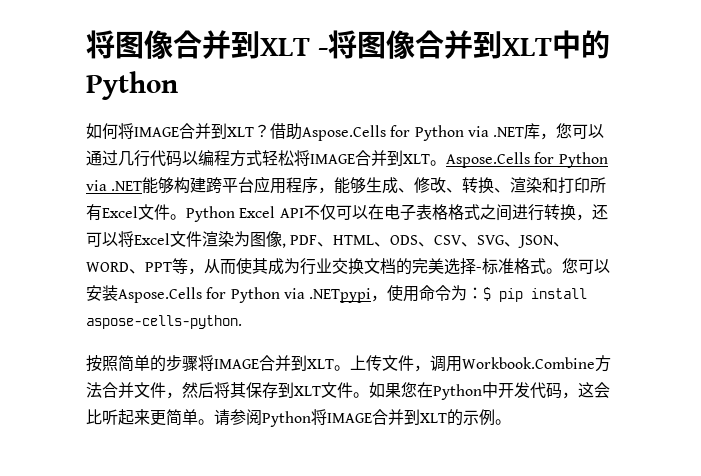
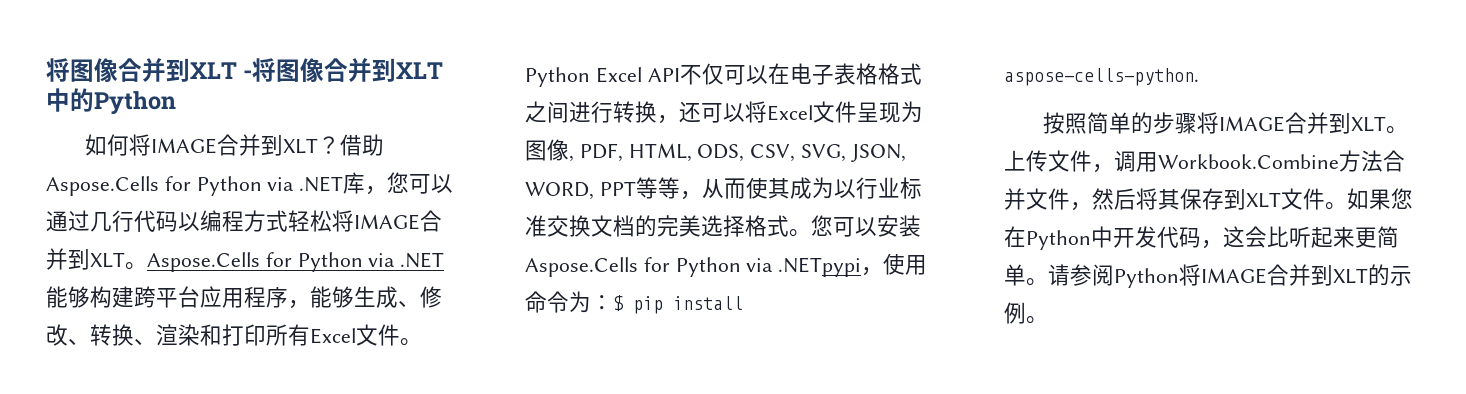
[202,231,234,247] 渲染 -> [857,102,901,123] 呈现
[290,235,570,248] [86,262,172,274] PDF、HTML、ODS、CSV、SVG、JSON、WORD、PPT -> [579,143,906,162] [525,177,658,200] PDF, HTML, ODS, CSV, SVG, JSON, WORD, PPT等
[300,258,332,275] 行业 -> [833,177,922,199] [525,215,547,237] 以行业标准
[476,258,514,275] -标准 -> (745, 226) none

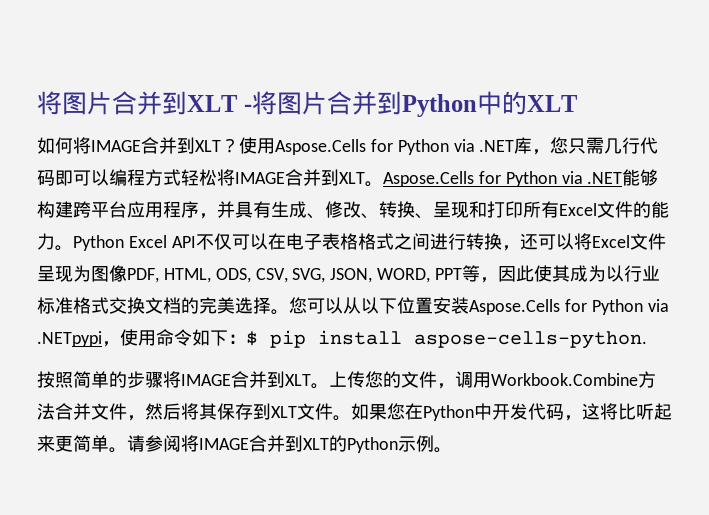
[46,58,118,82] 将图像 -> [37,91,112,115] 将图片
[300,58,444,82] [46,88,176,115] 像合并到XLT中的Python -> [301,91,577,117] 片合并到Python中的XLT
[340,134,385,156] 借助 -> [239,137,275,154] 使用
[409,174,454,194] [46,210,90,232] 可以通过 -> [568,137,605,154] 只需
(178, 221) none -> [55,170,91,186] 即可
[310,286,354,308] 能够 -> [217,201,271,218] 并具有
[156,324,200,346] 渲染 -> [433,201,469,218] 呈现
(400, 335) none -> [633,201,669,218] [37,233,55,250] 的能力
[569,155,574,162] , -> (127, 273) none
[657,177,746,200] 等，从而 -> [480,265,535,283] ，因此
(547, 226) none -> [73,297,109,314] 格式
[745,215,789,237] 格式 -> (271, 305) none
(877, 226) none -> [343,297,433,314] 从以下位置
[569,291,591,313] 为 -> [192,329,228,346] 如下
(1048, 161) none -> [365,371,401,388] 您的
[1245,226,1267,248] 会 -> [600,403,618,420] 将
[1114,268,1179,288] Python -> (181, 443) none
(1390, 275) none -> [347,437,398,453] Python

